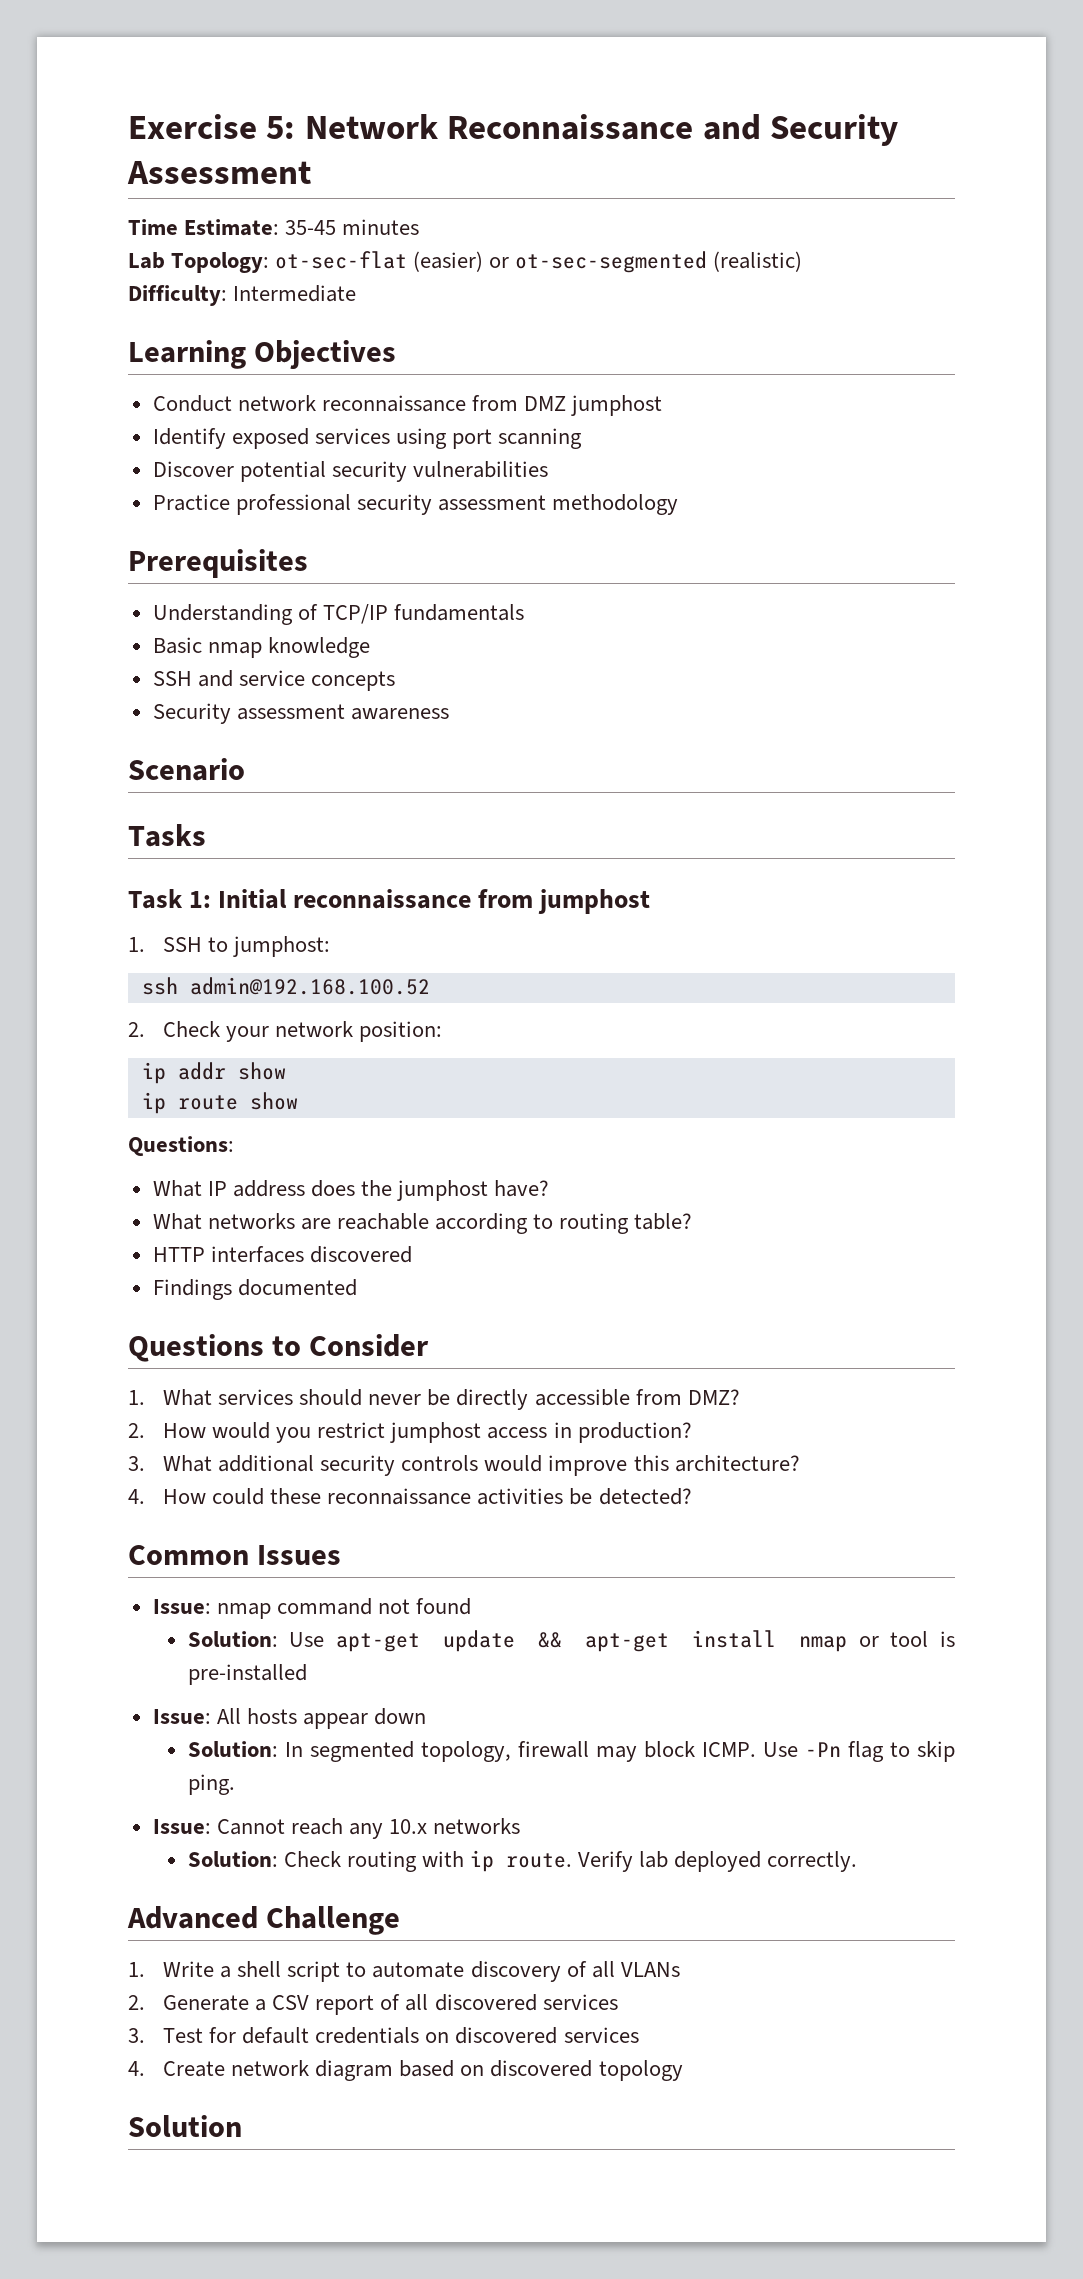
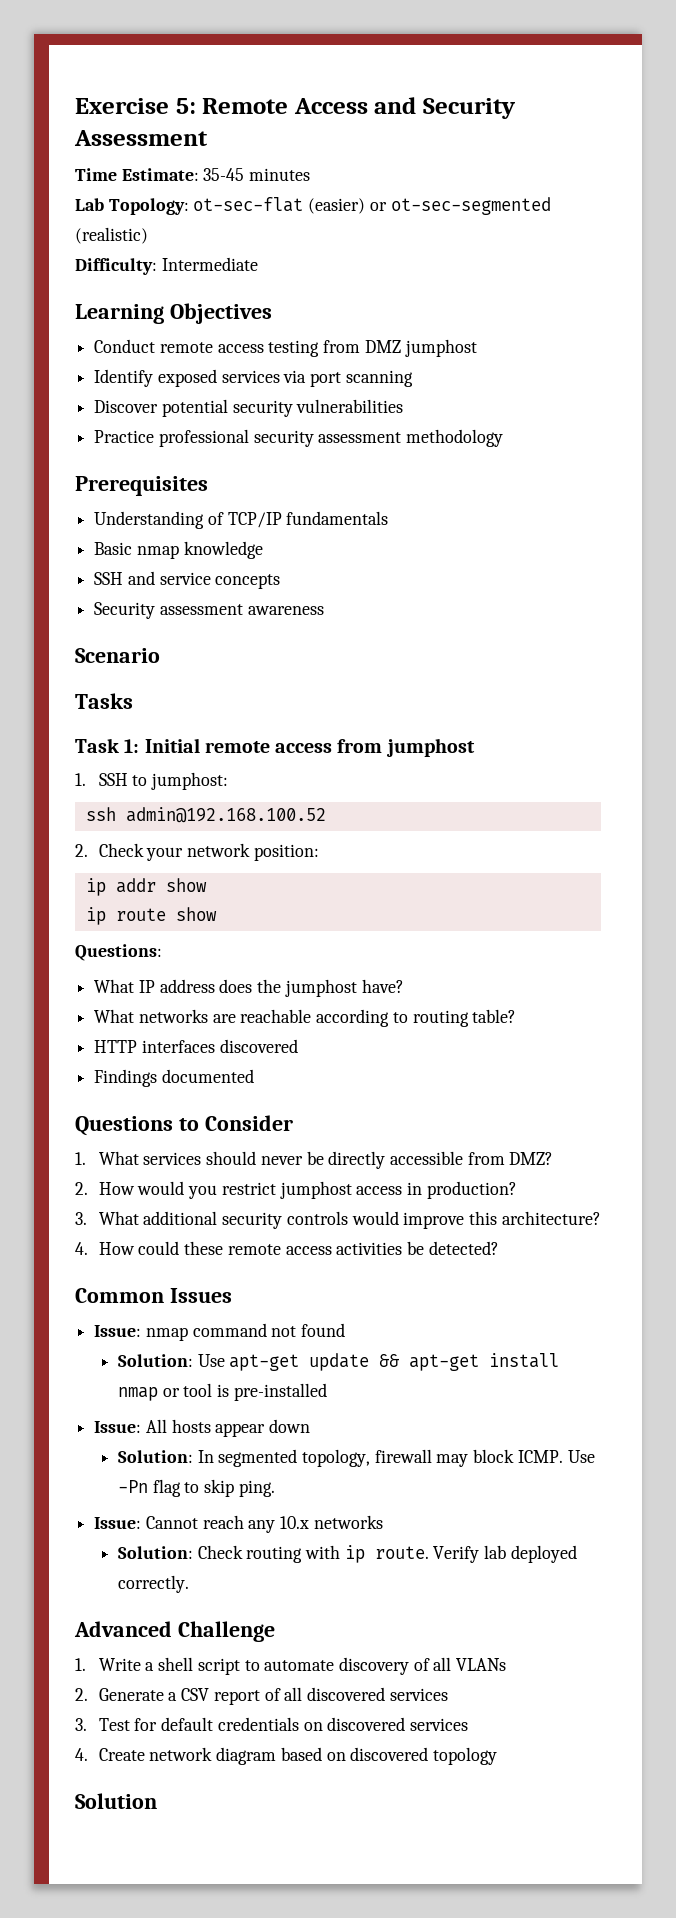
[304,114,694,140] Network Reconnaissance -> [202,98,368,114] Remote Access
[237,395,466,412] network reconnaissance -> [159,340,320,357] remote access testing
[395,428,447,449] using -> [283,370,307,383] via
[293,889,472,909] reconnaissance -> [204,741,333,753] remote access
[327,1488,472,1505] reconnaissance -> [227,1244,332,1255] remote access

